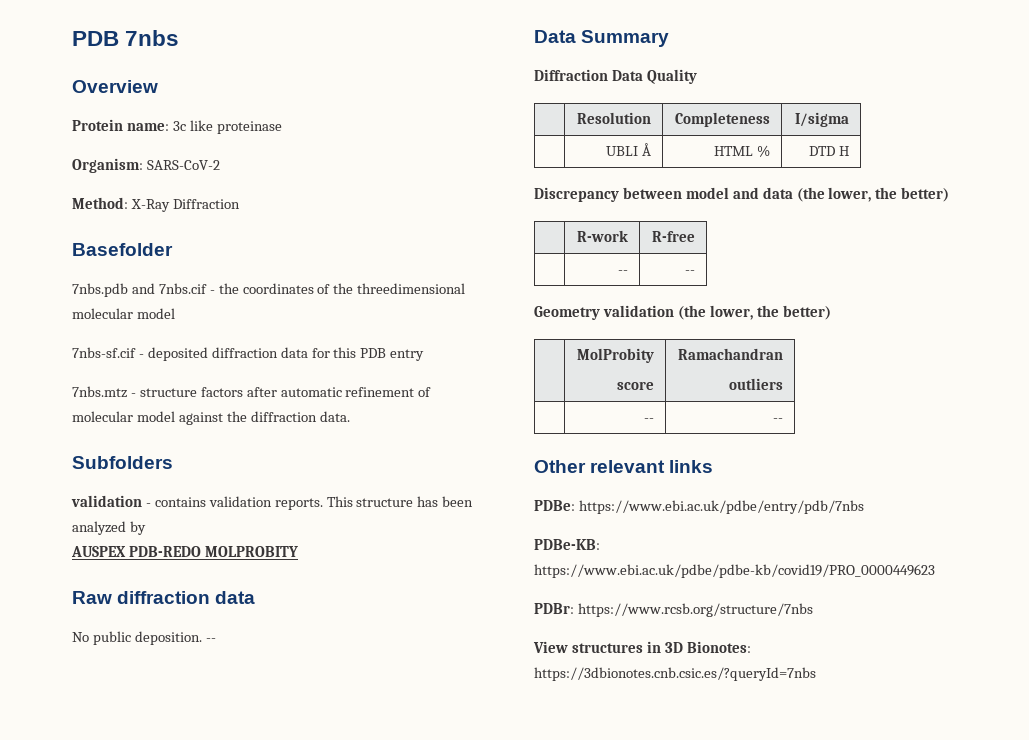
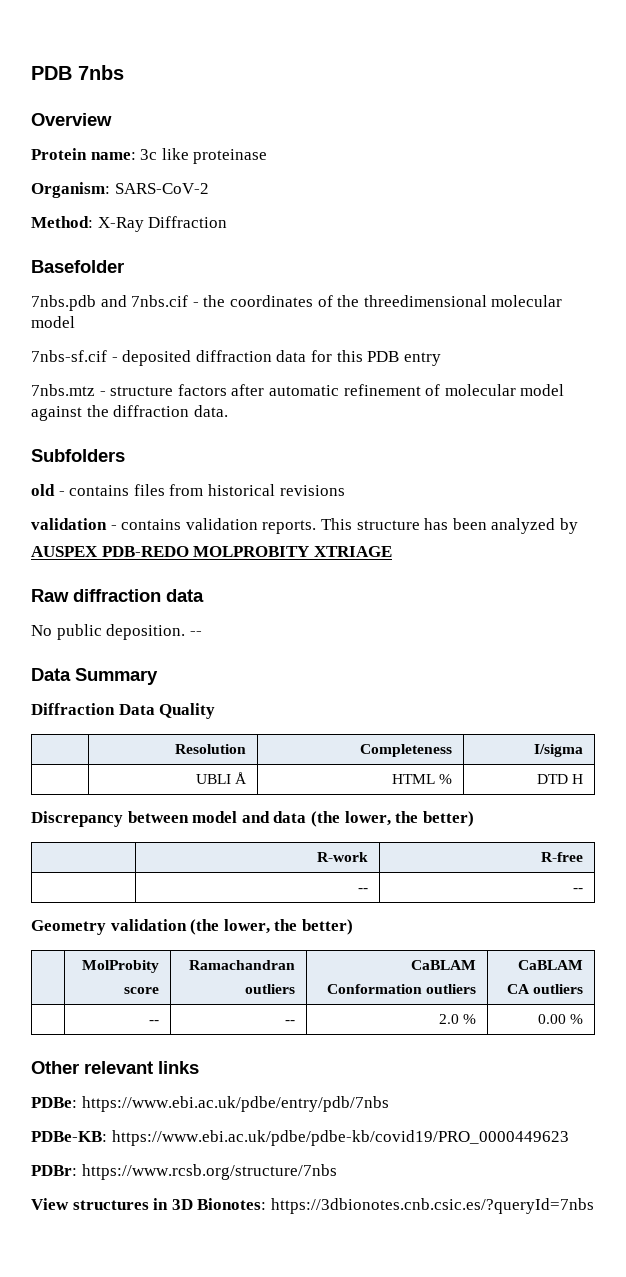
(173, 462) none -> [31,484,345,496] // old - contains files from historical revisions
(298, 551) none -> [313,546,392,557] XTRIAGE
[644,418,655,422] [773,418,784,422] // | -- | -- -> [411,960,477,970] [326,984,477,994] [518,960,584,970] [506,984,584,994] [149,1020,160,1024] [285,1020,296,1024] [438,1014,477,1024] [537,1014,584,1024] | CaBLAM // Conformation outliers | CaBLAM // CA outliers // | -- | -- | 2.0 % | 0.00 %

